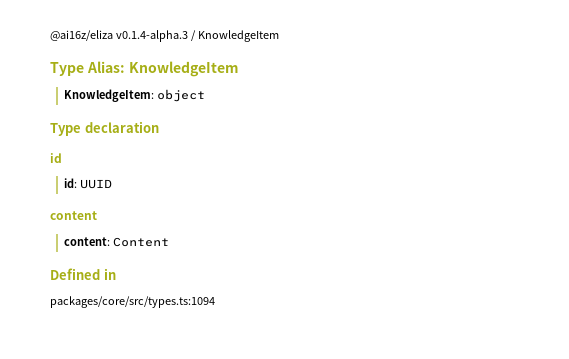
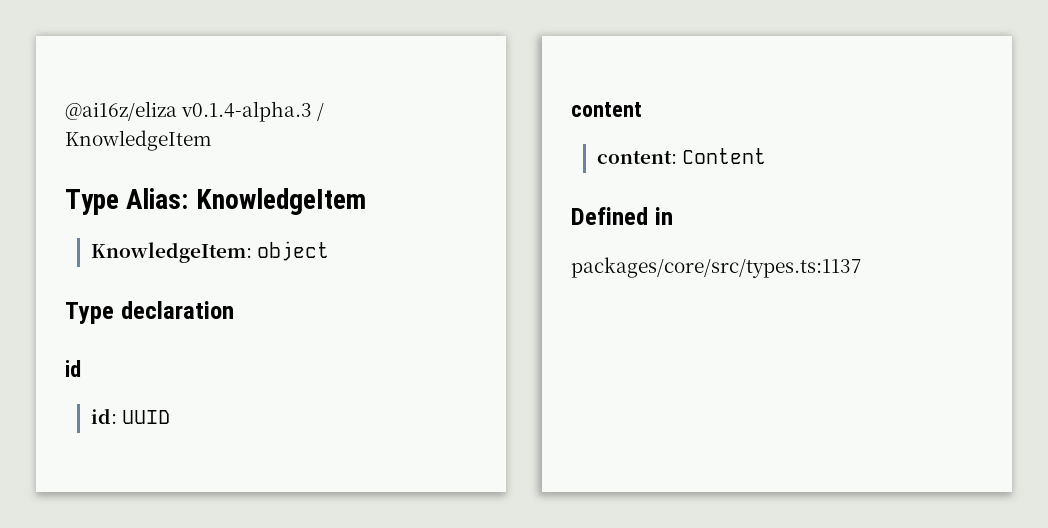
[50,296,215,308] packages/core/src/types.ts:1094 -> [571,257,861,278] packages/core/src/types.ts:1137

